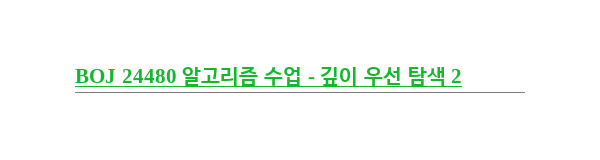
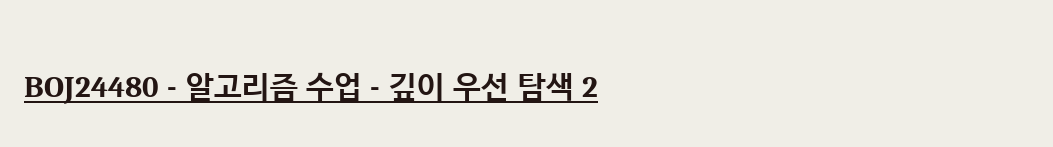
[75,69,177,83] BOJ 24480 -> [24,77,178,104] BOJ24480 -

